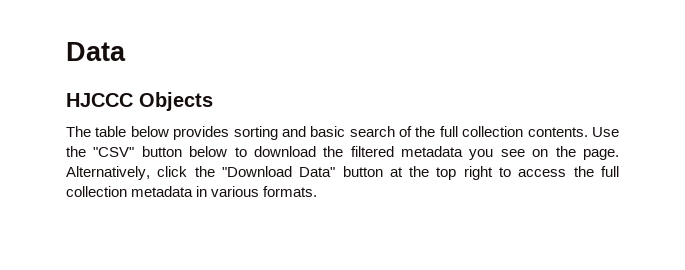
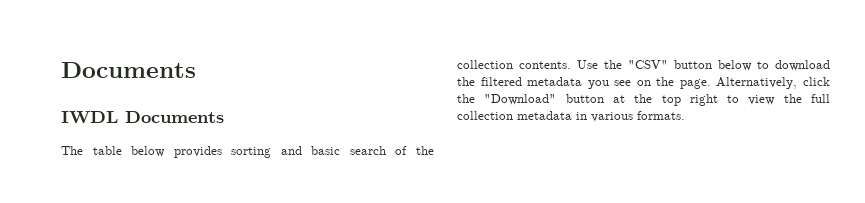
[66,42,126,61] [66,92,213,111] Data // HJCCC Objects -> [61,62,196,78] [61,111,224,124] Documents // IWDL Documents
[439,126,458,137] full -> (434, 150) none
[221,166,336,177] "Download Data" -> [484,94,557,105] "Download"
[518,169,567,177] access -> [748,95,776,105] view

